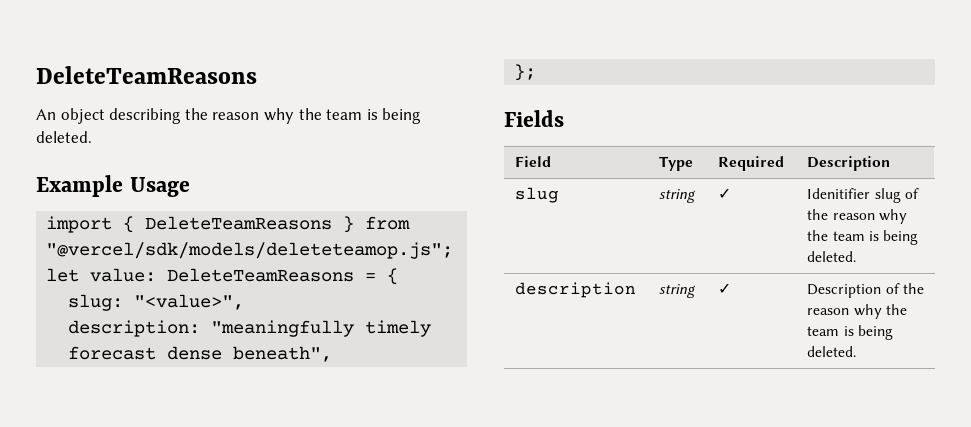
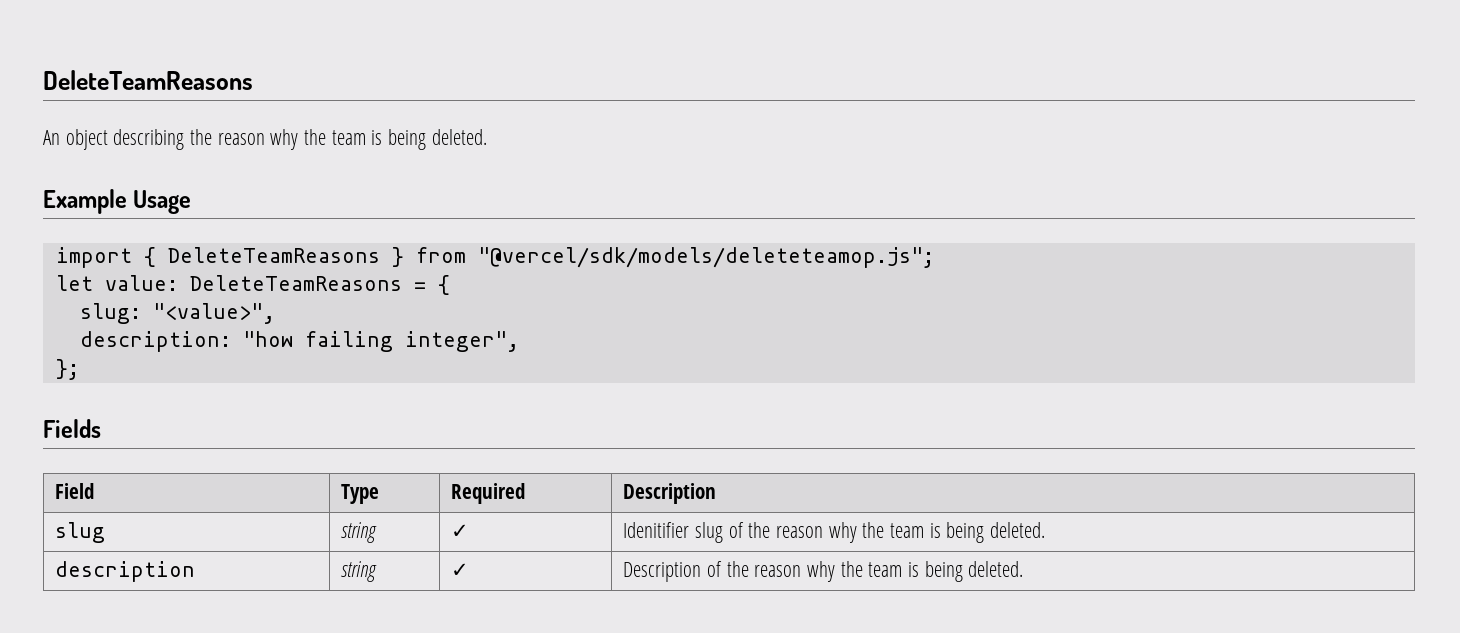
[211,320,432,337] [68,346,333,362] "meaningfully timely forecast dense beneath", -> [242,331,519,352] "how failing integer",

